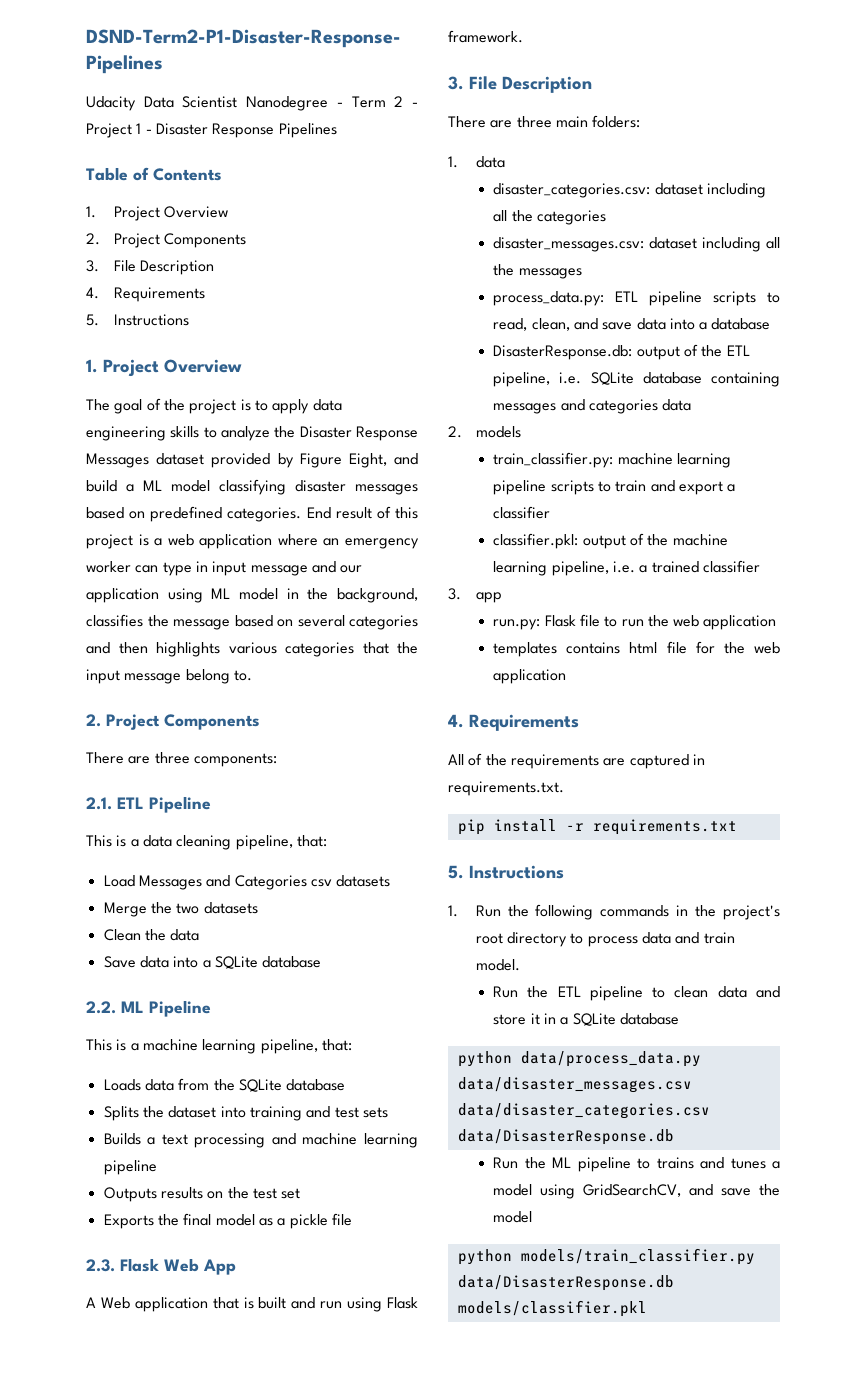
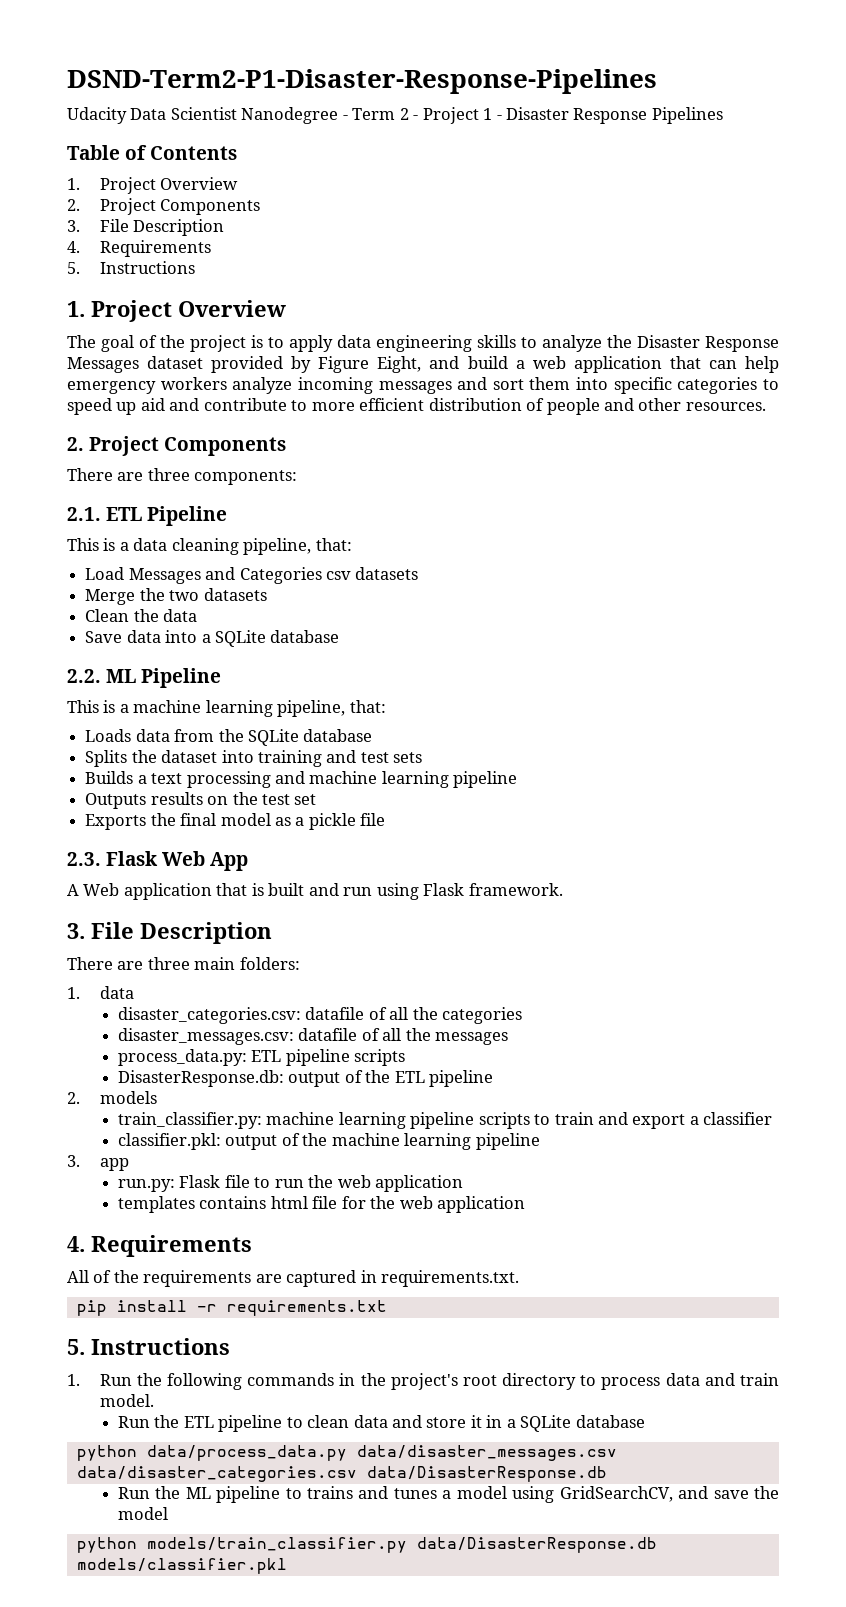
[143,479,418,495] [86,506,418,522] [86,534,419,549] [86,561,363,576] [86,588,418,603] [86,614,418,630] [86,642,418,657] [86,669,252,684] ML model classifying disaster messages based on predefined categories. End result of this project is a web application where an emergency worker can type in input message and our application using ML model in the background, classifies the message based on several categories and then highlights various categories that the input message belong to. -> [532,356,780,373] [67,377,779,394] [67,398,766,415] web application that can help emergency workers analyze incoming messages and sort them into specific categories to speed up aid and contribute to more efficient distribution of people and other resources.
[654,183,766,198] dataset including -> [305,1007,387,1020] datafile of
[649,237,762,252] dataset including -> [298,1028,380,1041] datafile of
[767,292,780,303] [493,318,771,331] to read, clean, and save data into a database -> (406, 1057) none
[493,372,780,387] [493,399,692,414] pipeline, i.e. SQLite database containing messages and categories data -> [429,1070,494,1087] pipeline
[551,560,760,576] pipeline, i.e. a trained classifier -> [475,1133,540,1150] pipeline

